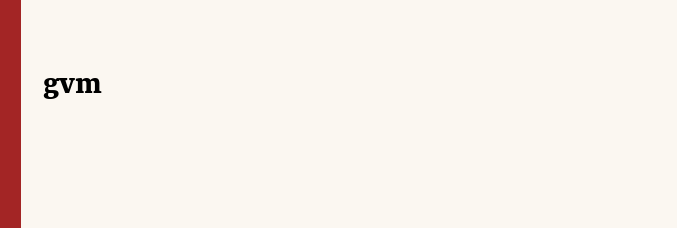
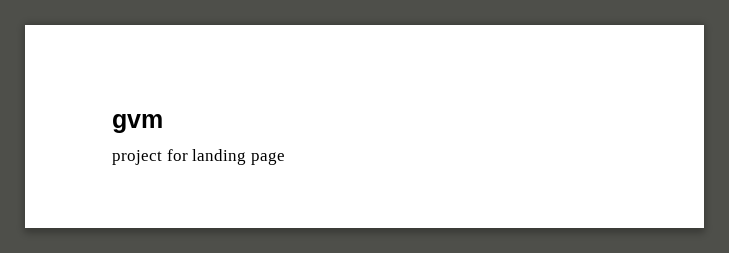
(102, 88) none -> [112,149,285,165] // project for landing page

